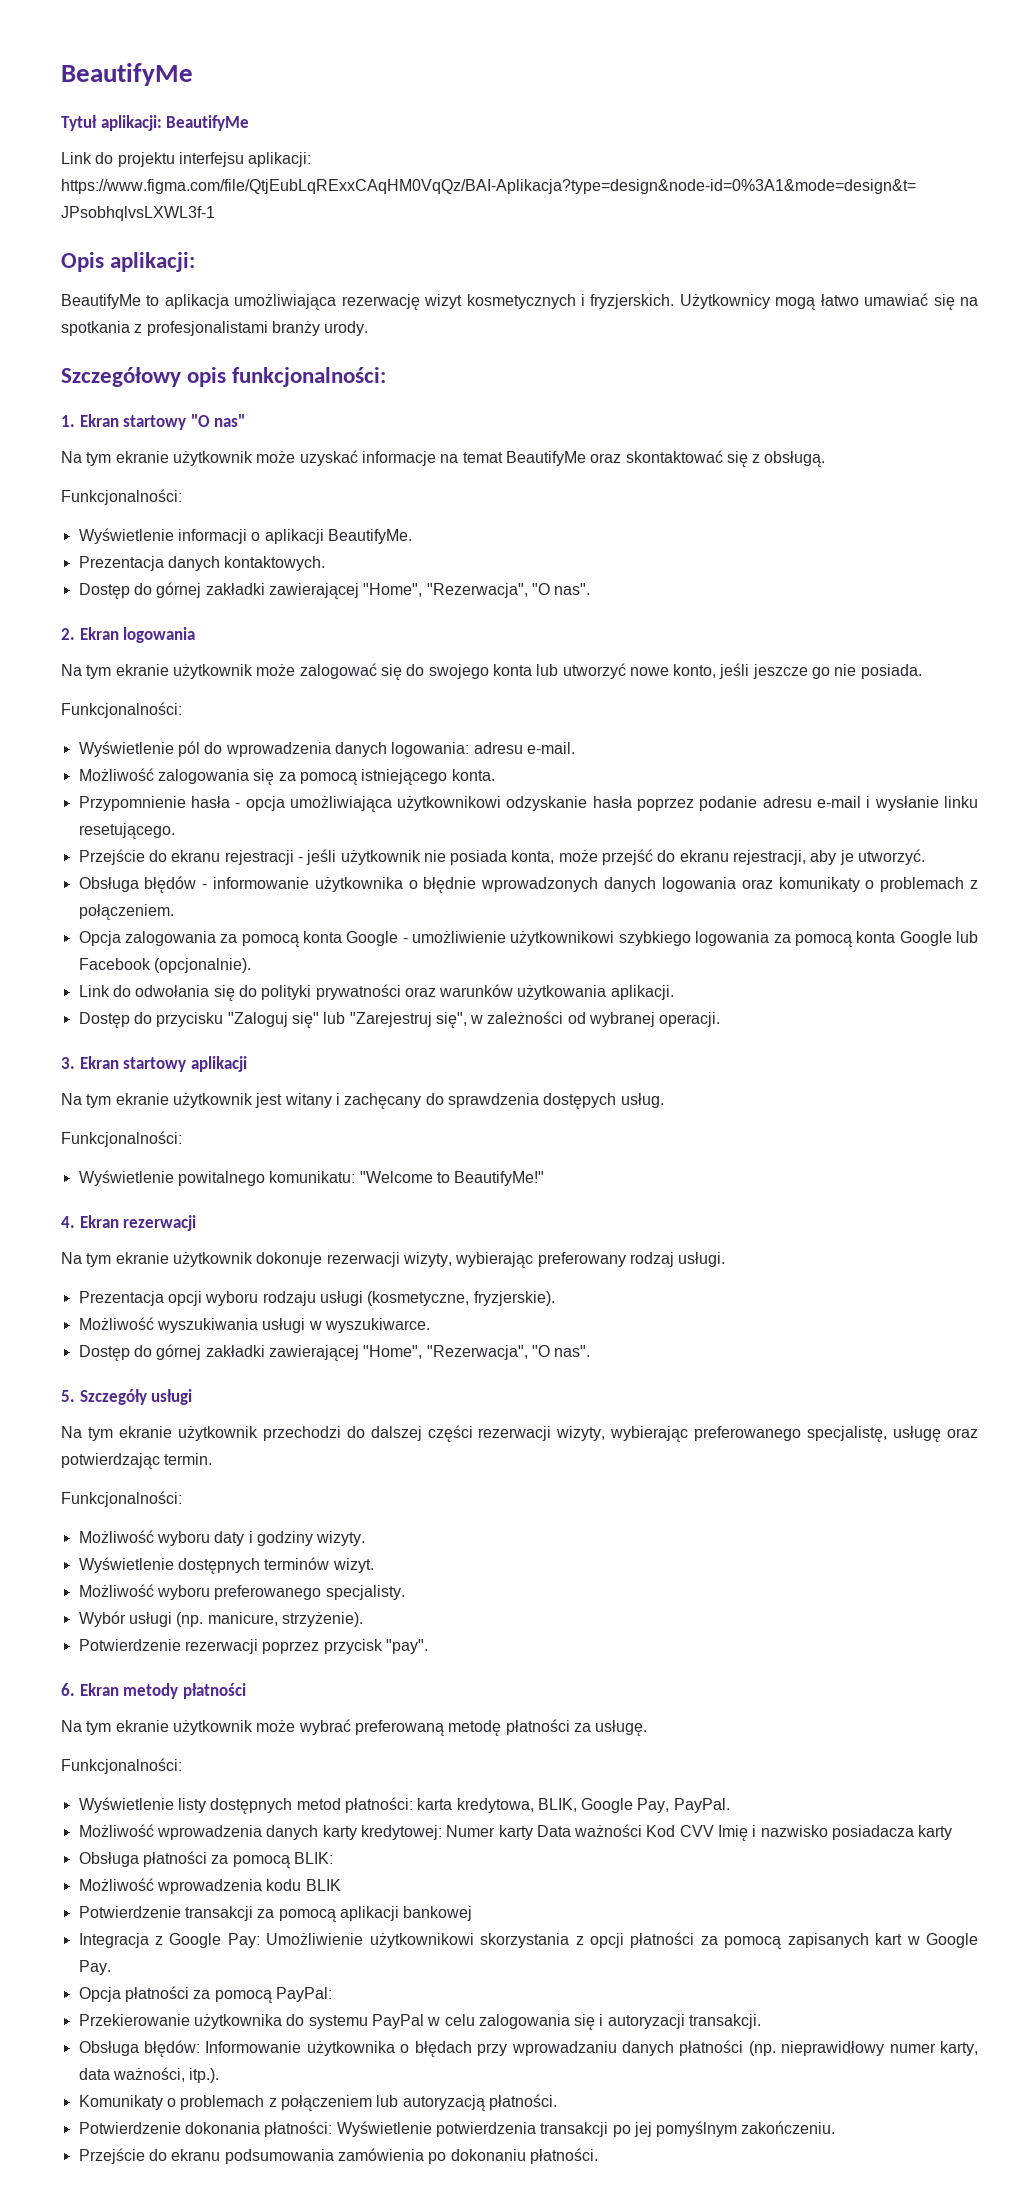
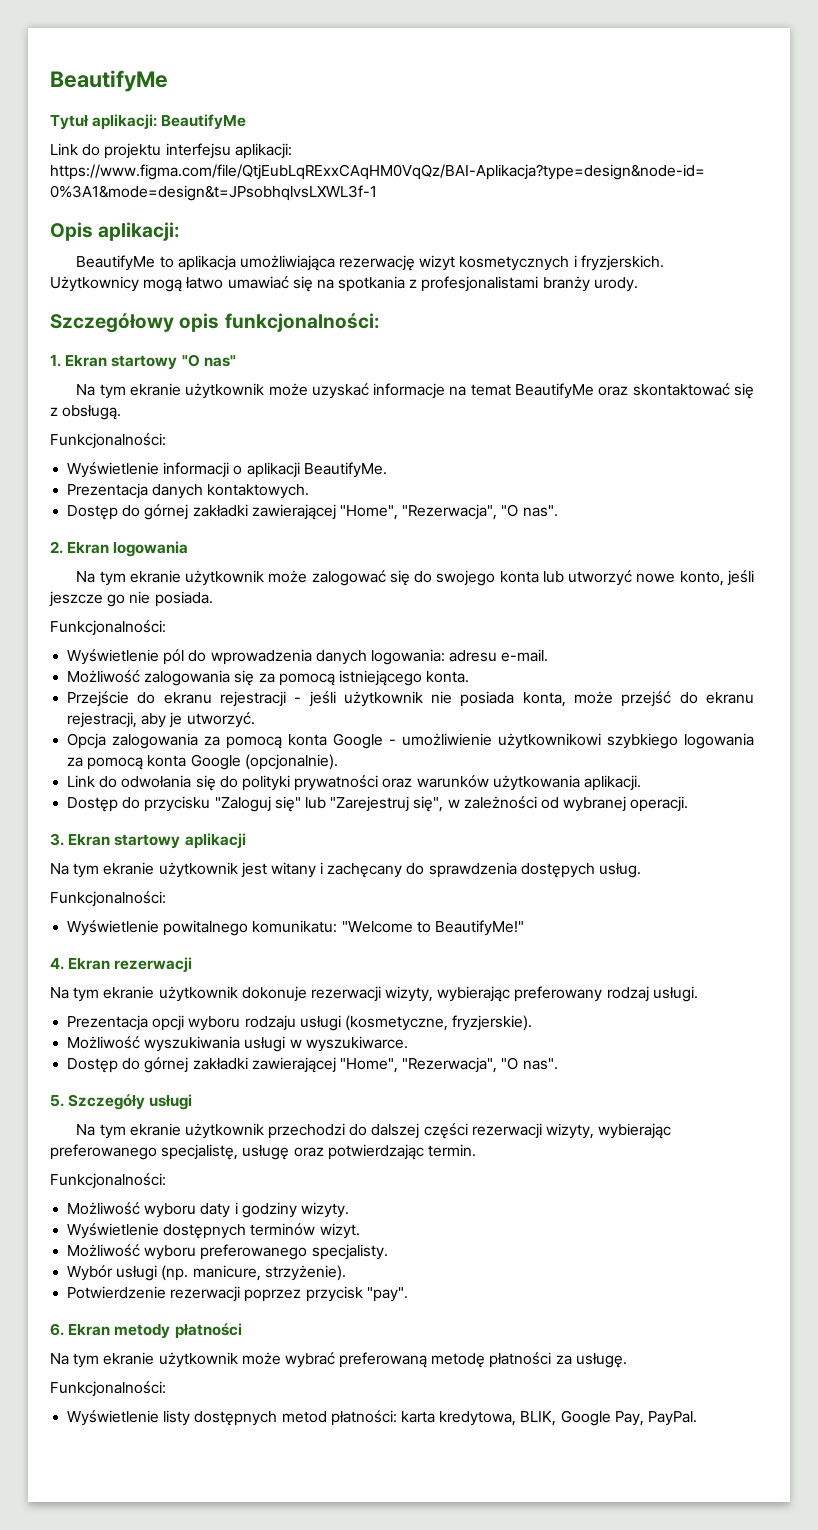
[78,796,978,812] [78,823,175,839] // Przypomnienie hasła - opcja umożliwiająca użytkownikowi odzyskanie hasła poprzez podanie adresu e-mail i wysłanie linku resetującego. -> (470, 677) none
[78,876,978,893] [78,904,174,920] // Obsługa błędów - informowanie użytkownika o błędnie wprowadzonych danych logowania oraz komunikaty o problemach z połączeniem. -> (255, 720) none
[956,931,979,943] [78,958,151,970] lub Facebook -> (241, 762) none
[78,1824,953,1841] [78,1851,333,1868] [78,1878,341,1894] [78,1906,473,1922] [78,1932,978,1949] [78,1960,111,1975] [78,1986,332,2003] [78,2014,762,2030] [78,2040,978,2057] [78,2067,220,2083] [78,2094,557,2111] [78,2121,836,2137] [78,2148,598,2164] // Możliwość wprowadzenia danych karty kredytowej: Numer karty Data ważności Kod CVV Imię i nazwisko posiadacza karty // Obsługa płatności za pomocą BLIK: // Możliwość wprowadzenia kodu BLIK // Potwierdzenie transakcji za pomocą aplikacji bankowej // Integracja z Google Pay: Umożliwienie użytkownikowi skorzystania z opcji płatności za pomocą zapisanych kart w Google Pay. // Opcja płatności za pomocą PayPal: // Przekierowanie użytkownika do systemu PayPal w celu zalogowania się i autoryzacji transakcji. // Obsługa błędów: Informowanie użytkownika o błędach przy wprowadzaniu danych płatności (np. nieprawidłowy numer karty, data ważności, itp.). // Komunikaty o problemach z połączeniem lub autoryzacją płatności. // Potwierdzenie dokonania płatności: Wyświetlenie potwierdzenia transakcji po jej pomyślnym zakończeniu. // Przejście do ekranu podsumowania zamówienia po dokonaniu płatności. -> (697, 1418) none

